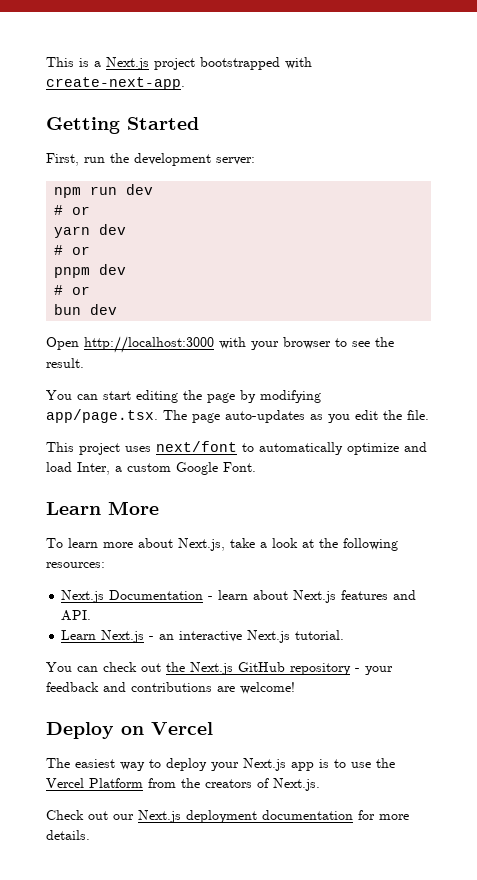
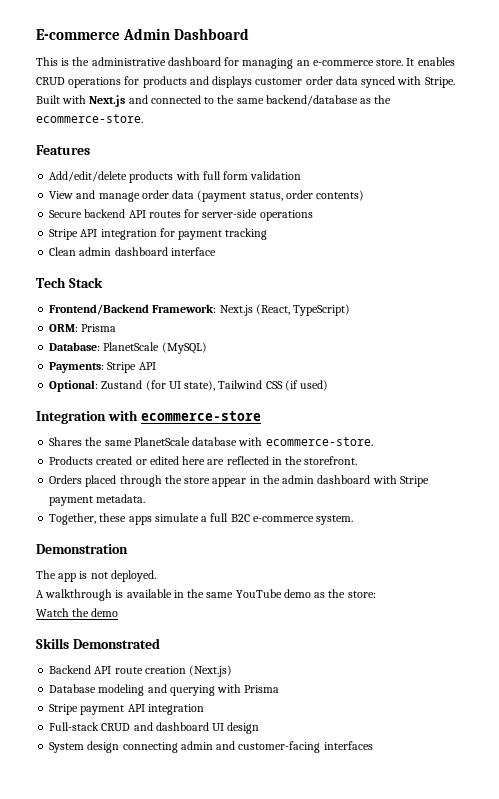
[46,57,312,70] [46,77,185,90] [46,117,199,134] [46,153,255,166] [54,184,154,198] [54,205,91,215] [54,224,127,238] [54,245,91,255] [54,264,127,278] [54,285,91,295] [54,304,118,315] [46,336,394,353] [46,358,84,368] [46,390,321,403] [46,409,429,423] [46,441,427,455] [46,462,256,475] [46,501,159,515] [46,538,398,551] [46,562,105,568] [61,590,417,603] [61,610,92,621] [61,630,345,643] [46,662,393,675] [46,682,295,694] [46,722,213,739] [46,758,395,771] [46,778,320,791] [46,810,409,823] [46,830,90,840] This is a Next.js project bootstrapped with create-next-app. // Getting Started // First, run the development server: // npm run dev // # or // yarn dev // # or // pnpm dev // # or // bun dev // Open http://localhost:3000 with your browser to see the result. // You can start editing the page by modifying app/page.tsx. The page auto-updates as you edit the file. // This project uses next/font to automatically optimize and load Inter, a custom Google Font. // Learn More // To learn more about Next.js, take a look at the following resources: // Next.js Documentation - learn about Next.js features and API. // Learn Next.js - an interactive Next.js tutorial. // You can check out the Next.js GitHub repository - your feedback and contributions are welcome! // Deploy on Vercel // The easiest way to deploy your Next.js app is to use the Vercel Platform from the creators of Next.js. // Check out our Next.js deployment documentation for more details. -> [36,28,250,40] [36,57,455,69] [36,76,455,88] [36,95,392,107] [36,114,143,123] [36,145,90,155] [49,171,302,183] [49,190,365,202] [49,209,313,221] [49,228,268,240] [49,247,216,256] [36,277,103,288] [49,304,351,316] [49,324,117,332] [49,342,207,354] [49,362,156,373] [49,380,329,392] [36,410,261,424] [49,437,373,446] [49,456,358,465] [49,475,429,487] [49,494,146,506] [49,513,354,525] [36,544,128,554] [36,570,156,582] [36,589,376,601] [36,608,119,617] [36,638,160,649] [49,665,233,677] [49,684,280,696] [49,704,204,715] [49,722,260,734] [49,741,373,753] E-commerce Admin Dashboard // This is the administrative dashboard for managing an e-commerce store. It enables CRUD operations for products and displays customer order data synced with Stripe. Built with Next.js and connected to the same backend/database as the ecommerce-store. // Features // Add/edit/delete products with full form validation // View and manage order data (payment status, order contents) // Secure backend API routes for server-side operations // Stripe API integration for payment tracking // Clean admin dashboard interface // Tech Stack // Frontend/Backend Framework: Next.js (React, TypeScript) // ORM: Prisma // Database: PlanetScale (MySQL) // Payments: Stripe API // Optional: Zustand (for UI state), Tailwind CSS (if used) // Integration with ecommerce-store // Shares the same PlanetScale database with ecommerce-store. // Products created or edited here are reflected in the storefront. // Orders placed through the store appear in the admin dashboard with Stripe payment metadata. // Together, these apps simulate a full B2C e-commerce system. // Demonstration // The app is not deployed. // A walkthrough is available in the same YouTube demo as the store: // Watch the demo // Skills Demonstrated // Backend API route creation (Next.js) // Database modeling and querying with Prisma // Stripe payment API integration // Full-stack CRUD and dashboard UI design // System design connecting admin and customer-facing interfaces

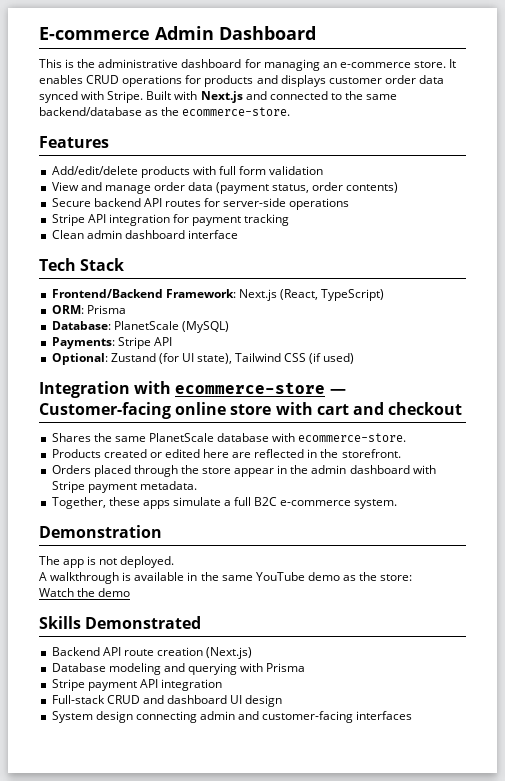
(261, 416) none -> [329,389,346,394] [39,402,463,419] — Customer-facing online store with cart and checkout

